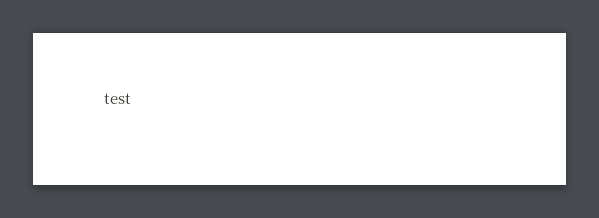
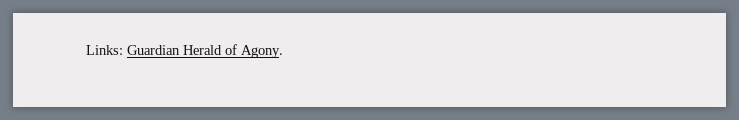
[104,93,131,104] test -> [86,44,283,58] Links: Guardian Herald of Agony.

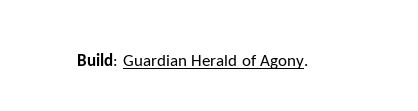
[86,45,123,55] Links: -> [77,53,118,66] Build:

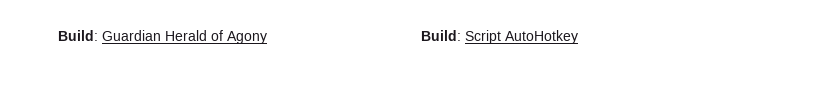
[260,55,309,69] Agony. -> [227,31,267,44] [421,30,578,44] Agony // Build: Script AutoHotkey

